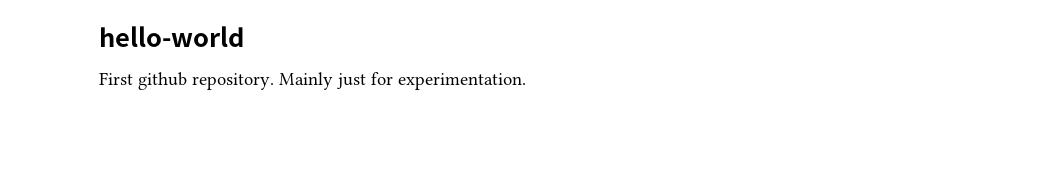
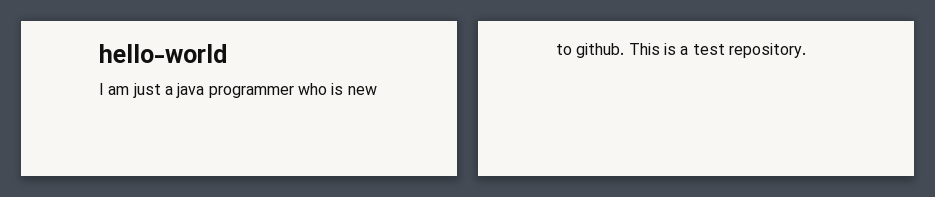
[99,72,526,90] First github repository. Mainly just for experimentation. -> [99,83,377,98] [556,43,806,58] I am just a java programmer who is new to github. This is a test repository.

